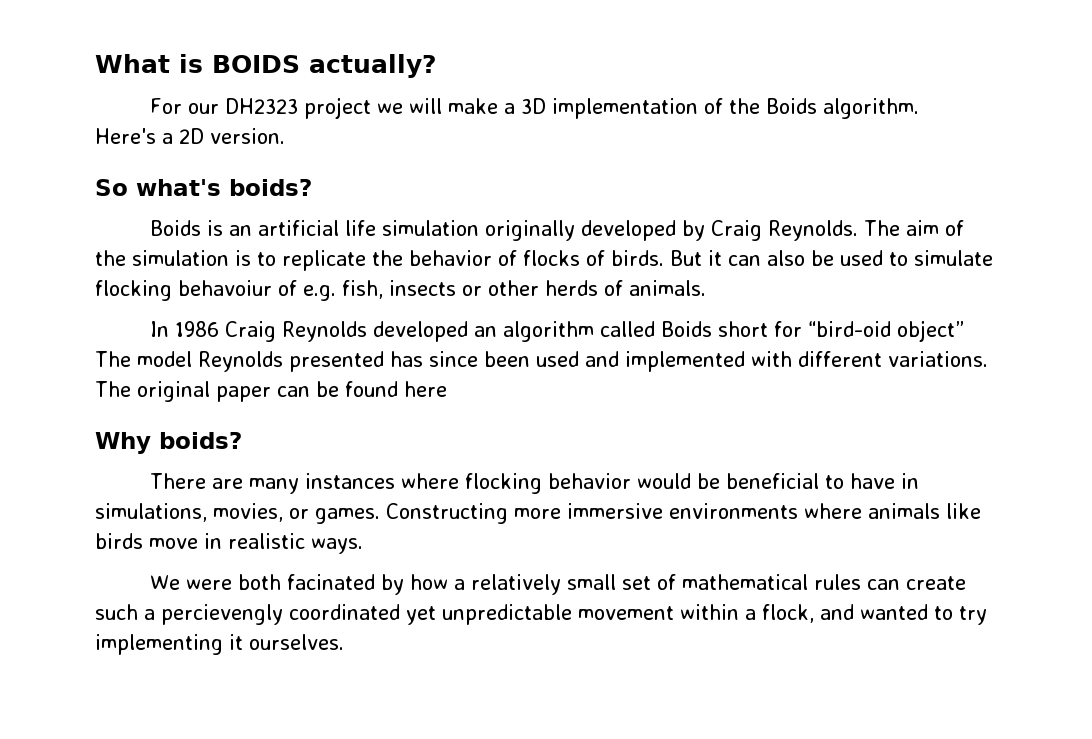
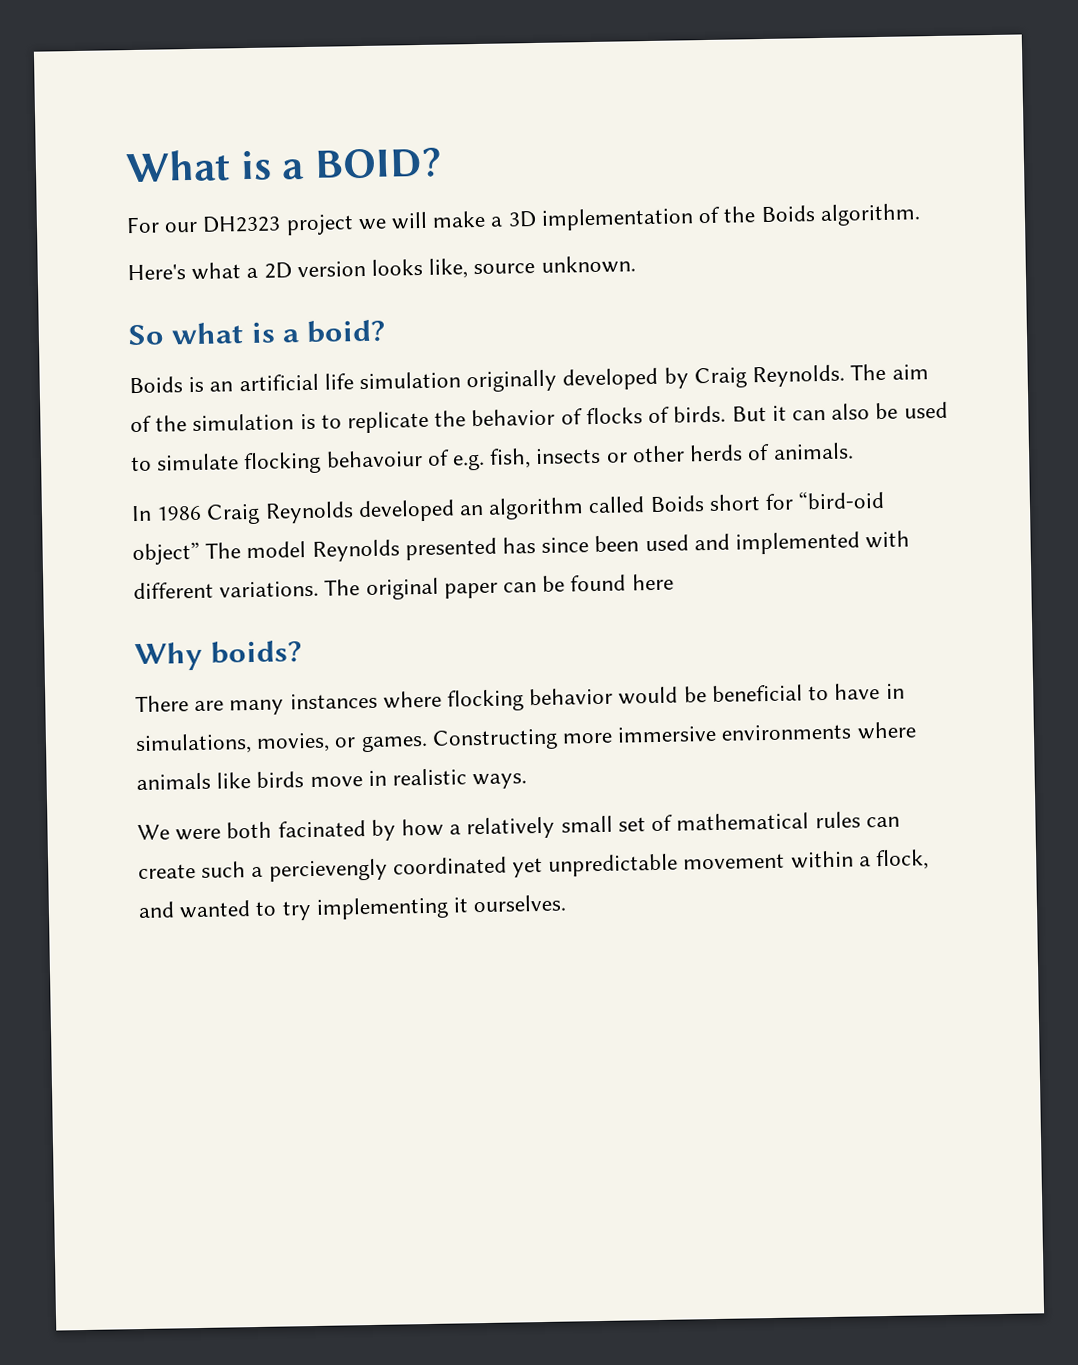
[212,54,437,78] BOIDS actually? -> [281,147,442,180] a BOID?
(156, 136) none -> [191,262,242,280] what
[210,128,285,144] [95,179,312,196] version. // So what's boids? -> [296,255,636,279] [128,319,387,346] version looks like, source unknown. // So what is a boid?

